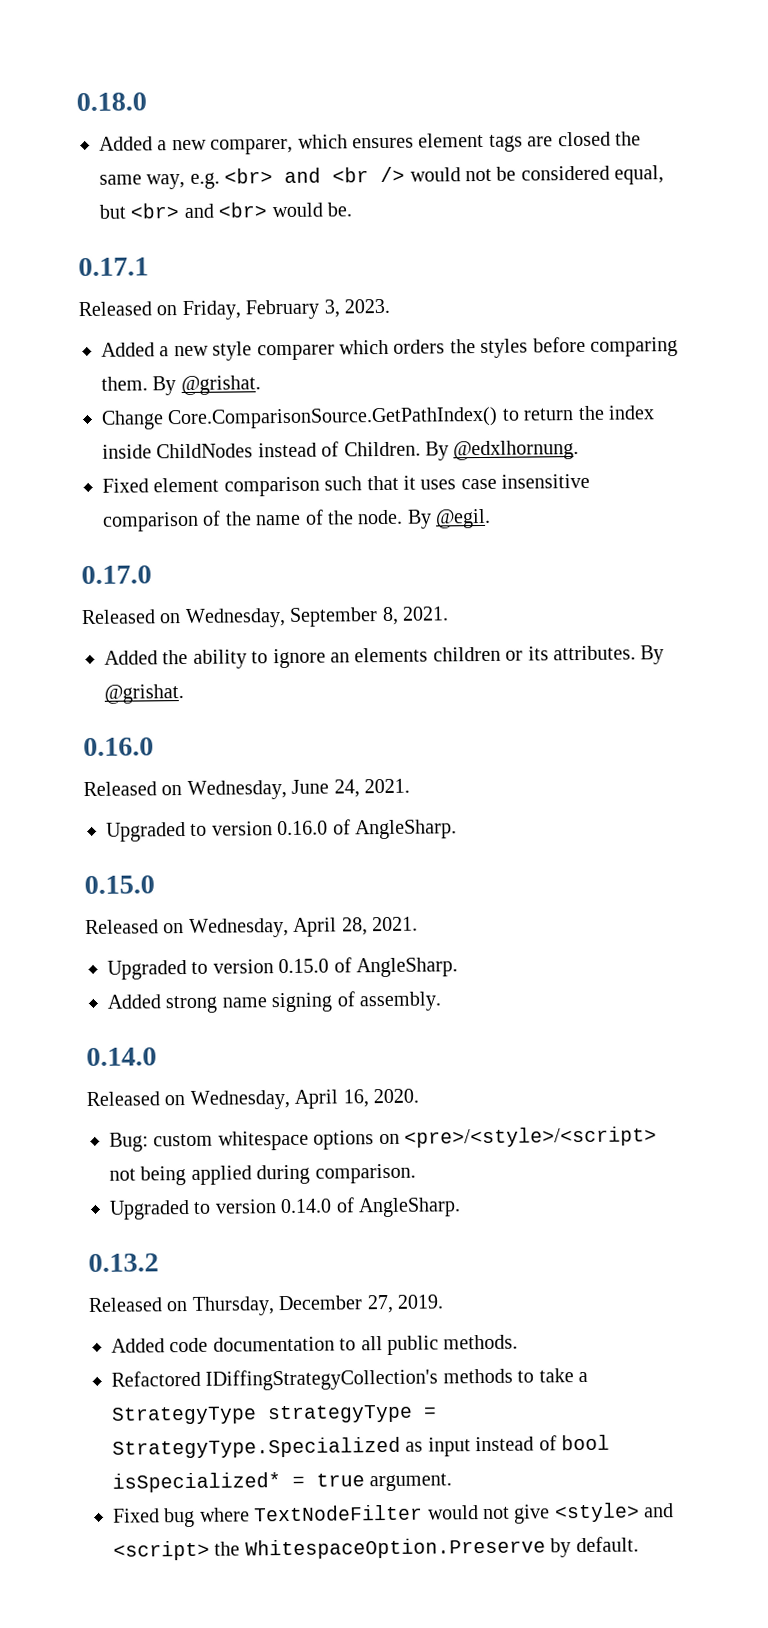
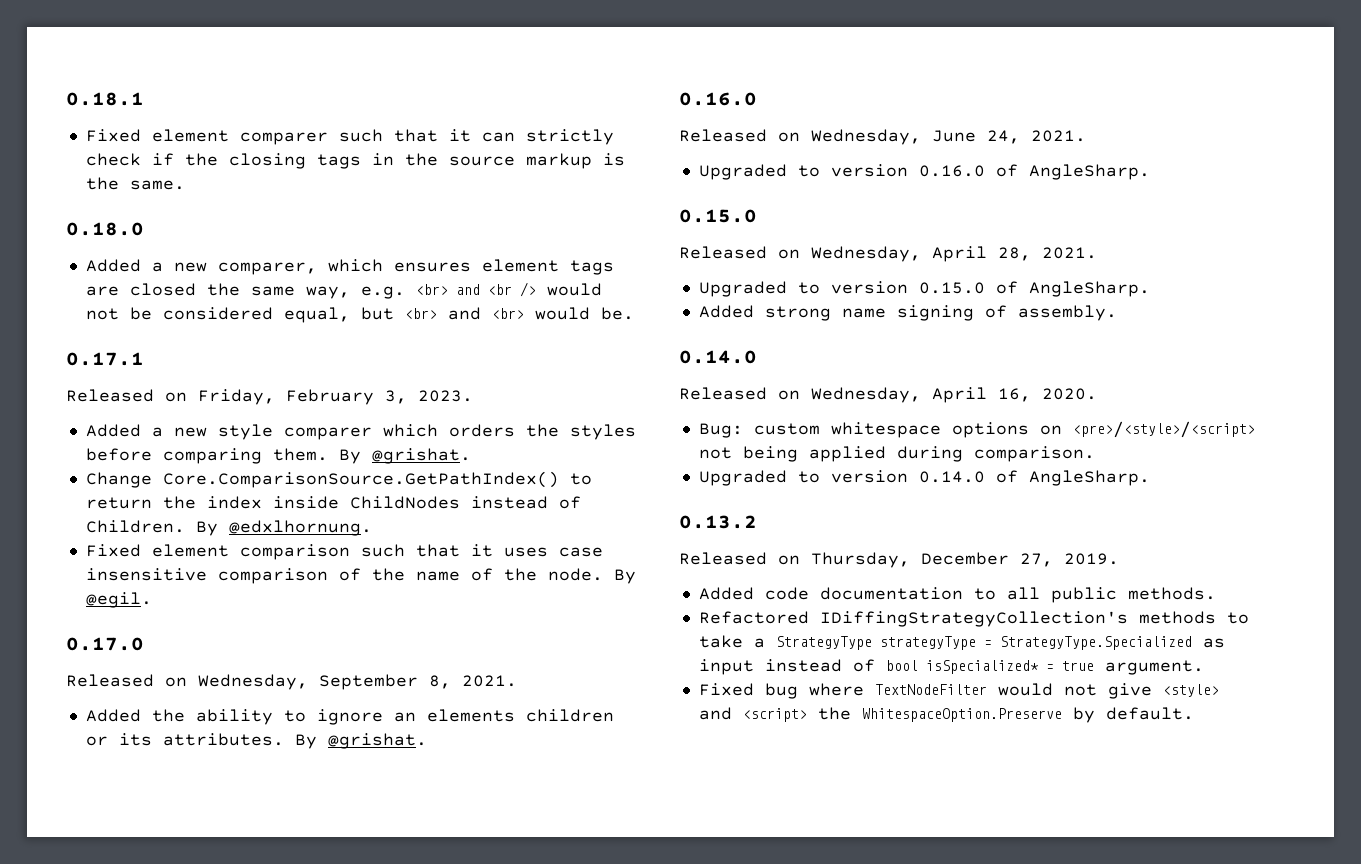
(76, 102) none -> [66,92,144,106] [85,129,614,145] [85,153,625,169] [85,177,185,190] 0.18.1 // Fixed element comparer such that it can strictly check if the closing tags in the source markup is the same. //

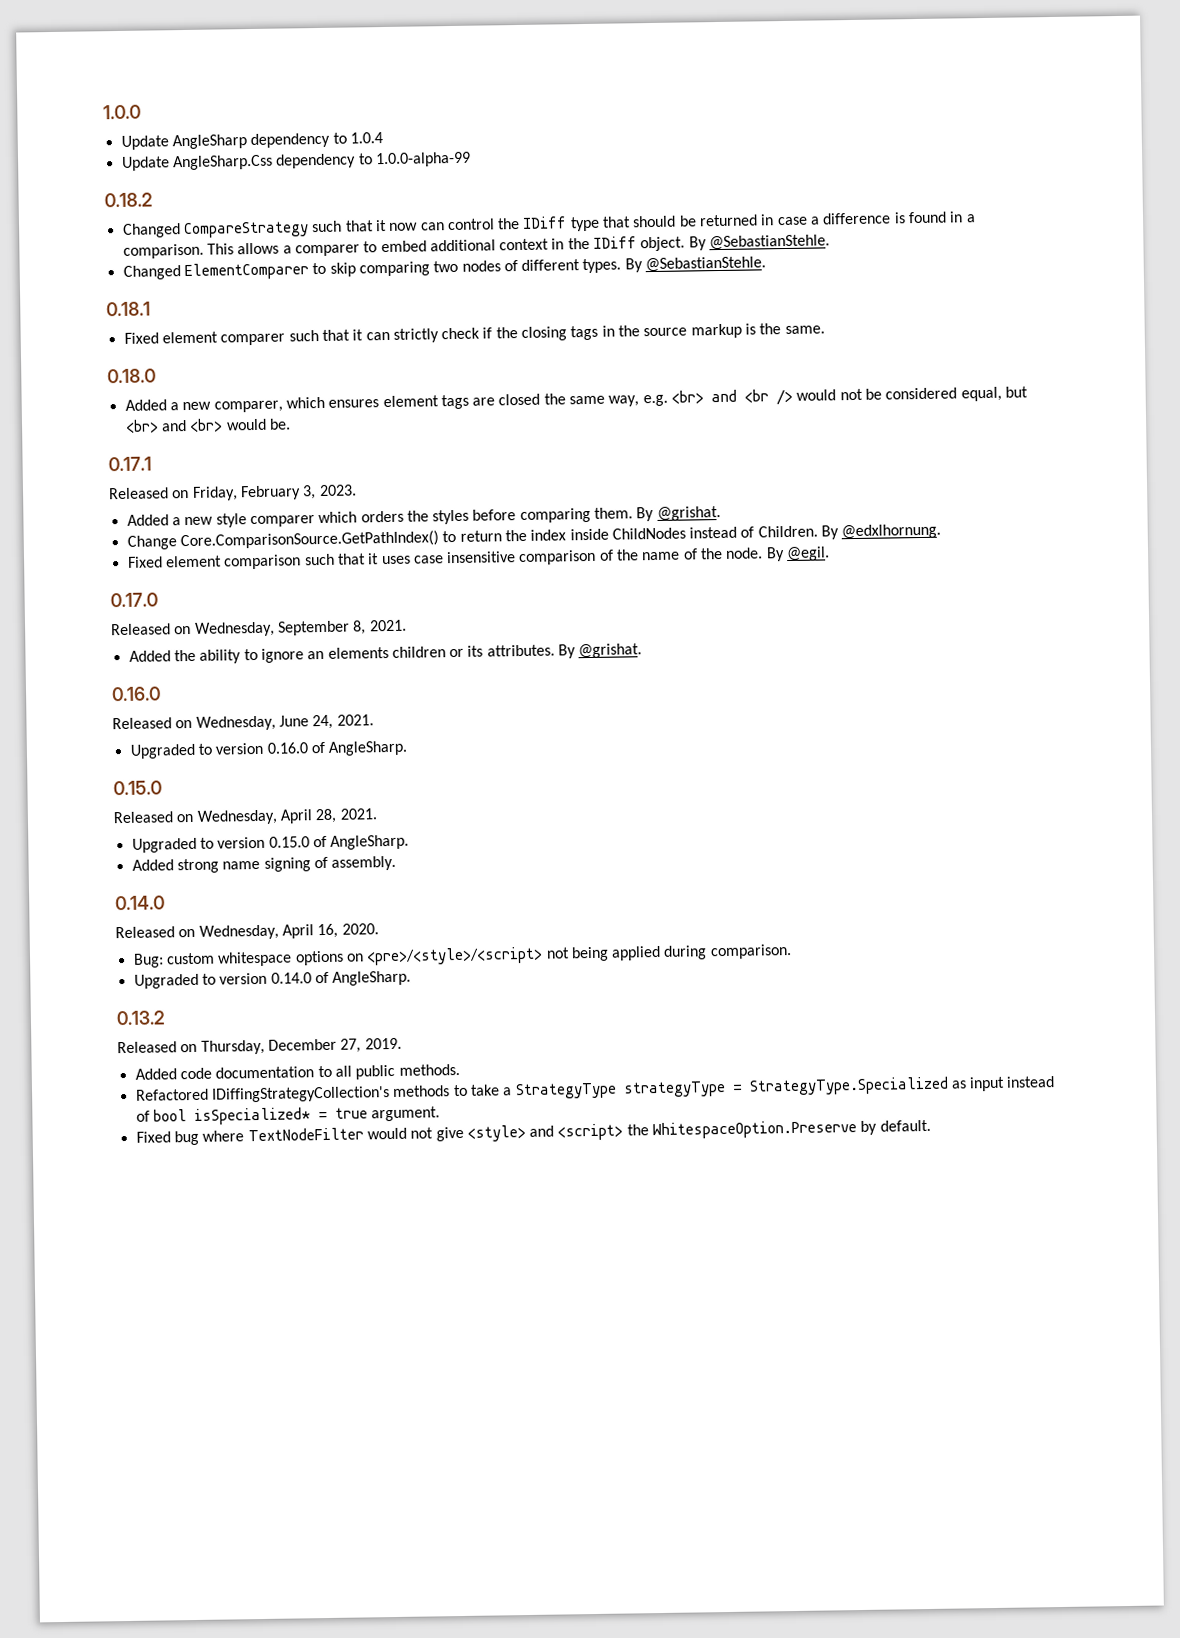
(66, 99) none -> [103,104,141,120] [120,132,383,150] [121,151,471,171] [104,192,153,208] [122,211,976,239] [122,234,831,259] [122,256,767,281] 1.0.0 // Update AngleSharp dependency to 1.0.4 // Update AngleSharp.Css dependency to 1.0.0-alpha-99 // 0.18.2 // Changed CompareStrategy such that it now can control the IDiff type that should be returned in case a difference is found in a comparison. This allows a comparer to embed additional context in the IDiff object. By @SebastianStehle. // Changed ElementComparer to skip comparing two nodes of different types. By @SebastianStehle. //

